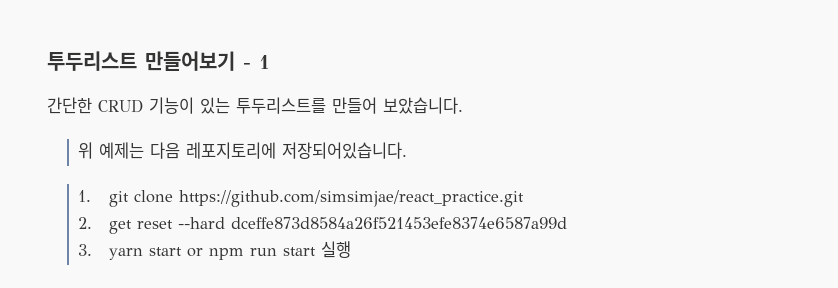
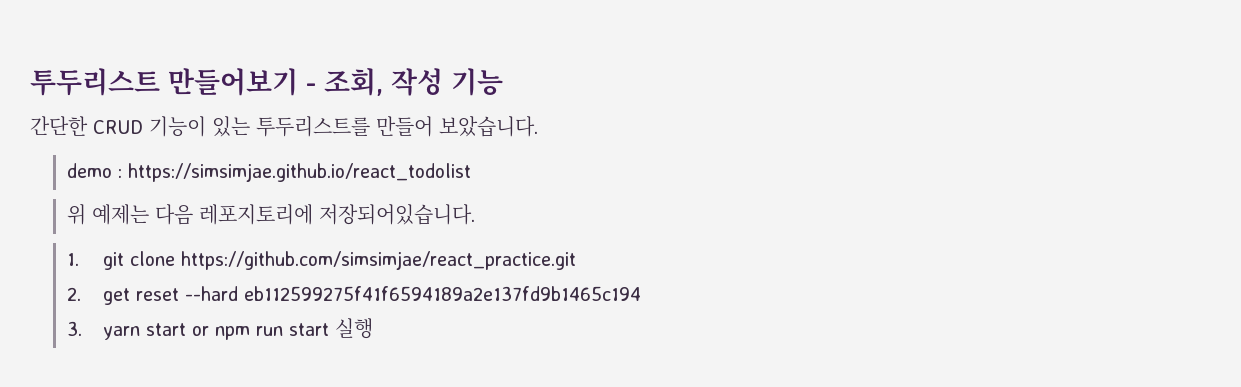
[259,55,270,69] 1 -> [324,68,503,96] 조회, 작성 기능
(463, 105) none -> [66,163,471,182] // demo : https://simsimjae.github.io/react_todolist
[231,217,568,229] dceffe873d8584a26f521453efe8374e6587a99d -> [244,286,642,301] eb112599275f41f6594189a2e137fd9b1465c194

